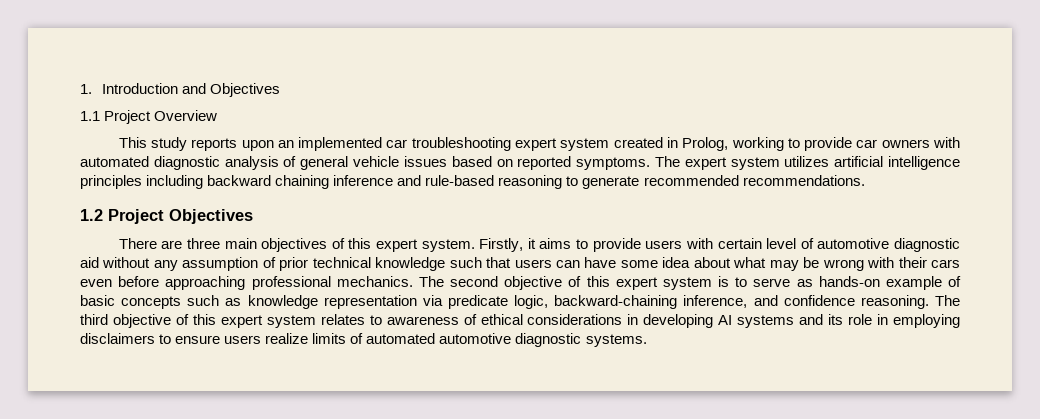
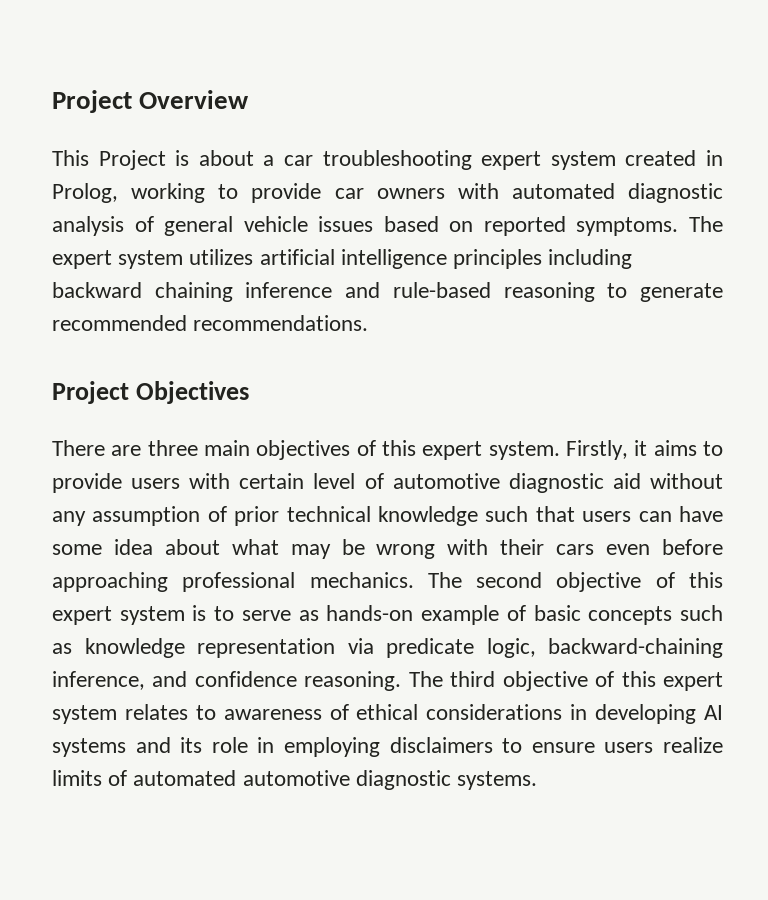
[80,83,281,97] [80,110,218,124] [118,137,383,151] 1. Introduction and Objectives // 1.1 Project Overview // This study reports upon an implemented -> [52,90,250,113] [52,150,275,170] Project Overview // This Project is about a
[80,209,103,221] 1.2 -> (369, 323) none

